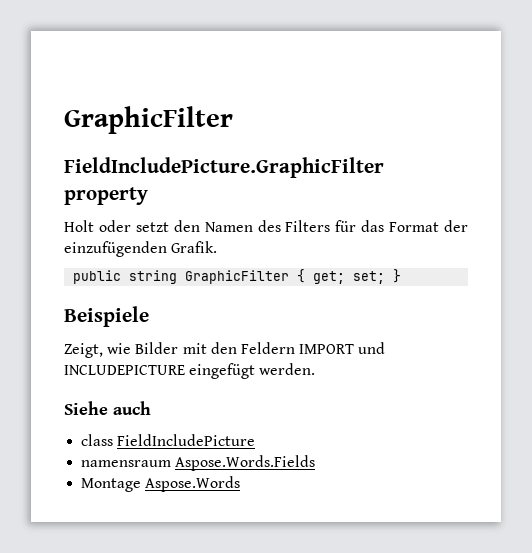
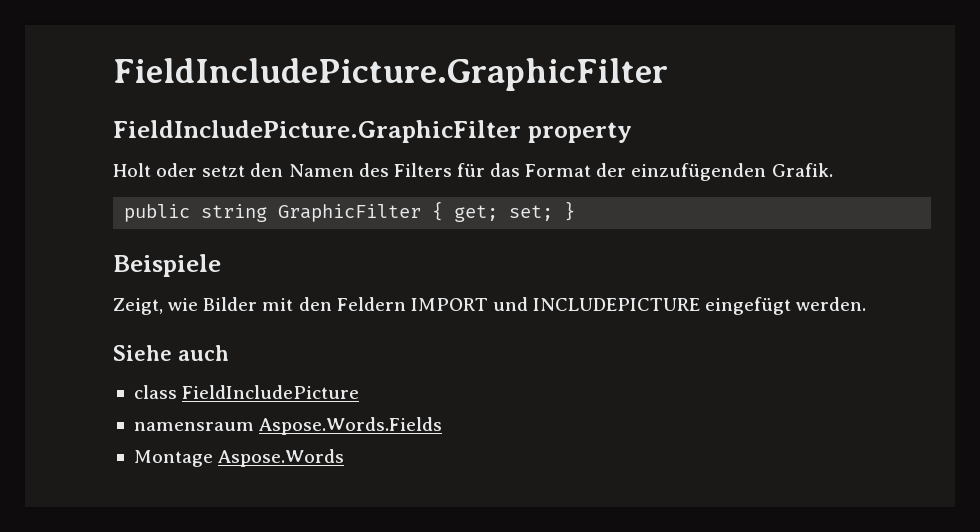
[64,106,233,134] GraphicFilter -> [113,58,668,91] FieldIncludePicture.GraphicFilter

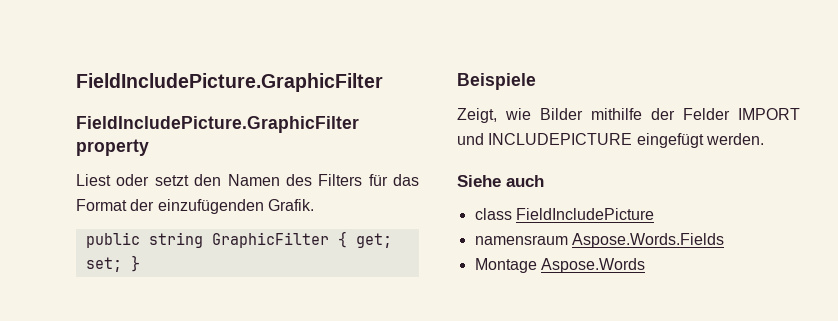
[113,163,151,177] Holt -> [76,174,111,186] Liest
[262,297,406,311] mit den Feldern -> [591,108,730,120] mithilfe der Felder

